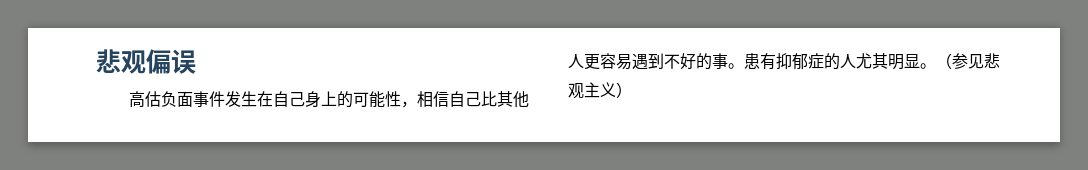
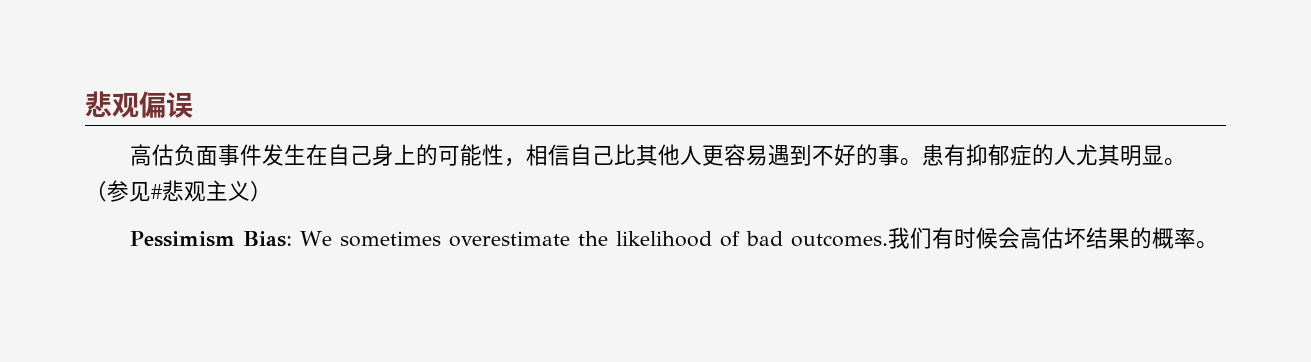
(984, 61) none -> [151,184,163,199] #
(632, 90) none -> [129,227,1218,249] // Pessimism Bias: We sometimes overestimate the likelihood of bad outcomes.我们有时候会高估坏结果的概率。

